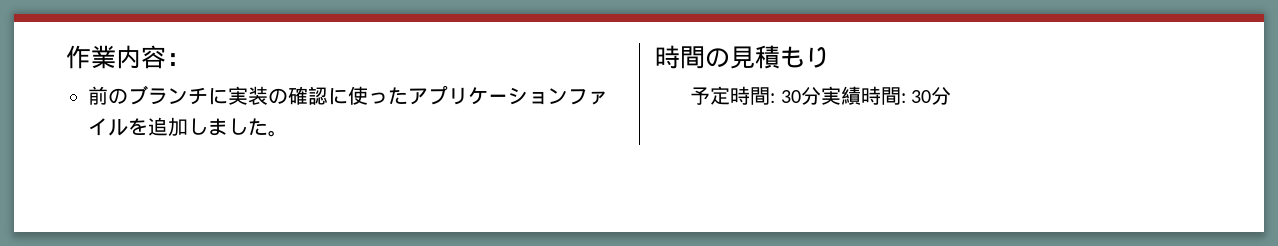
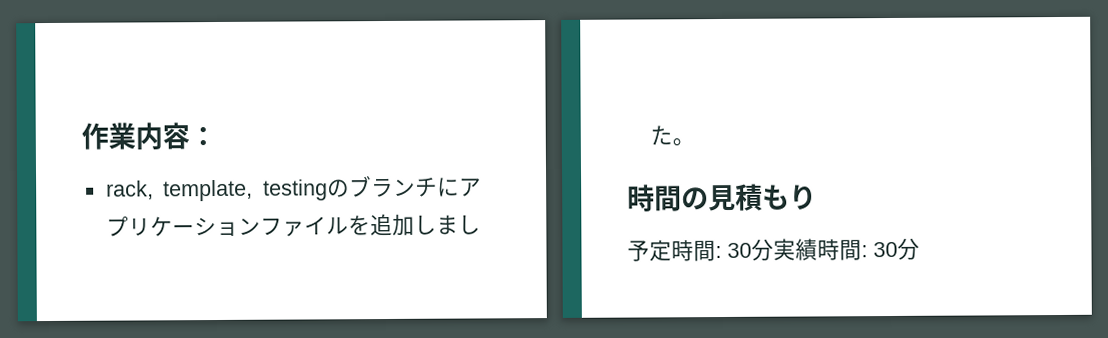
[88,85,408,105] 前のブランチに実装の確認に使った -> [105,176,460,202] rack, template, testingのブランチに

